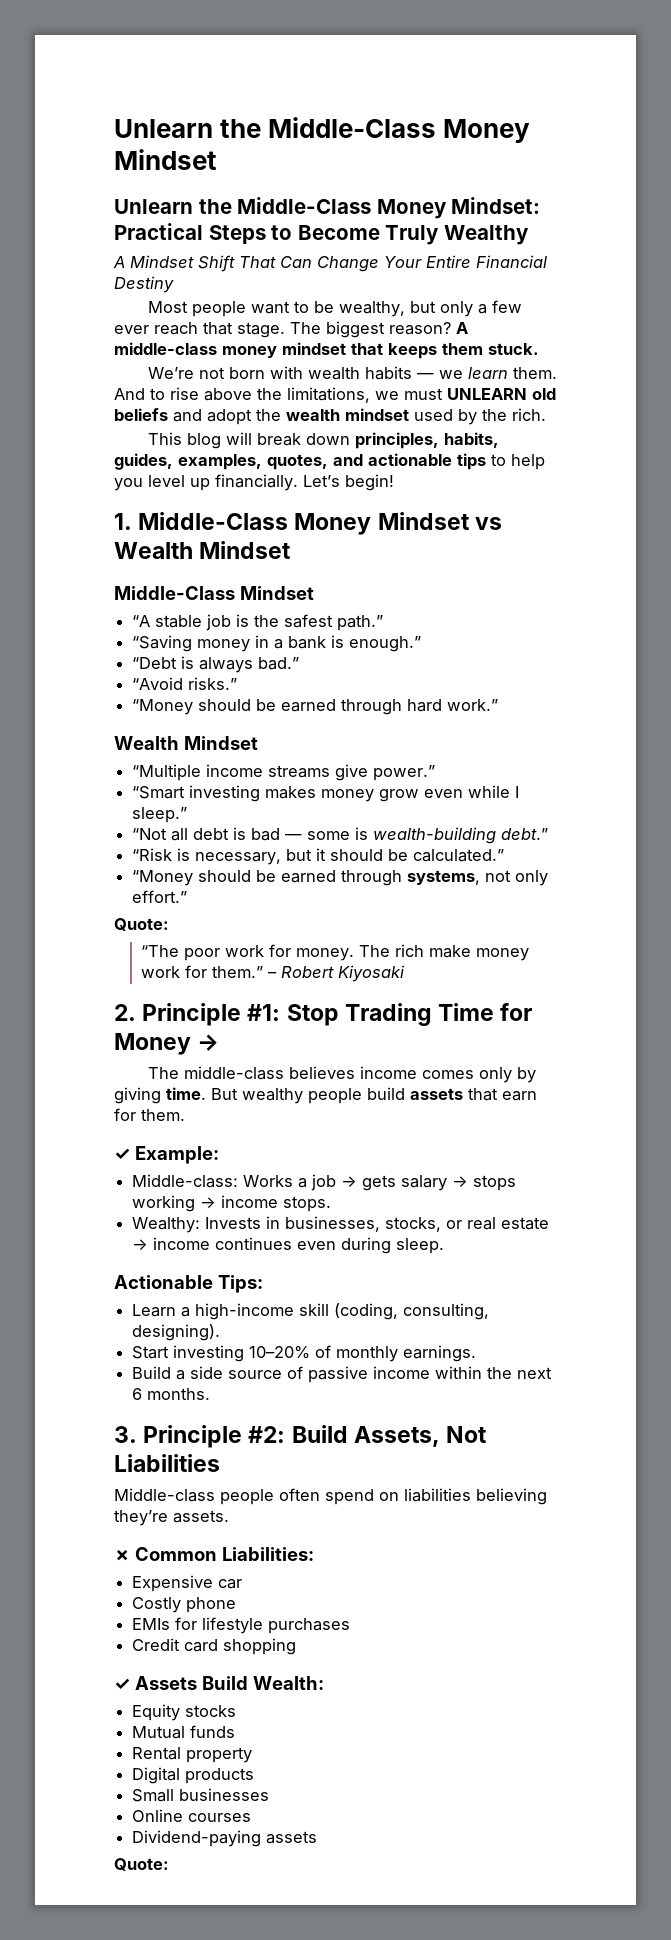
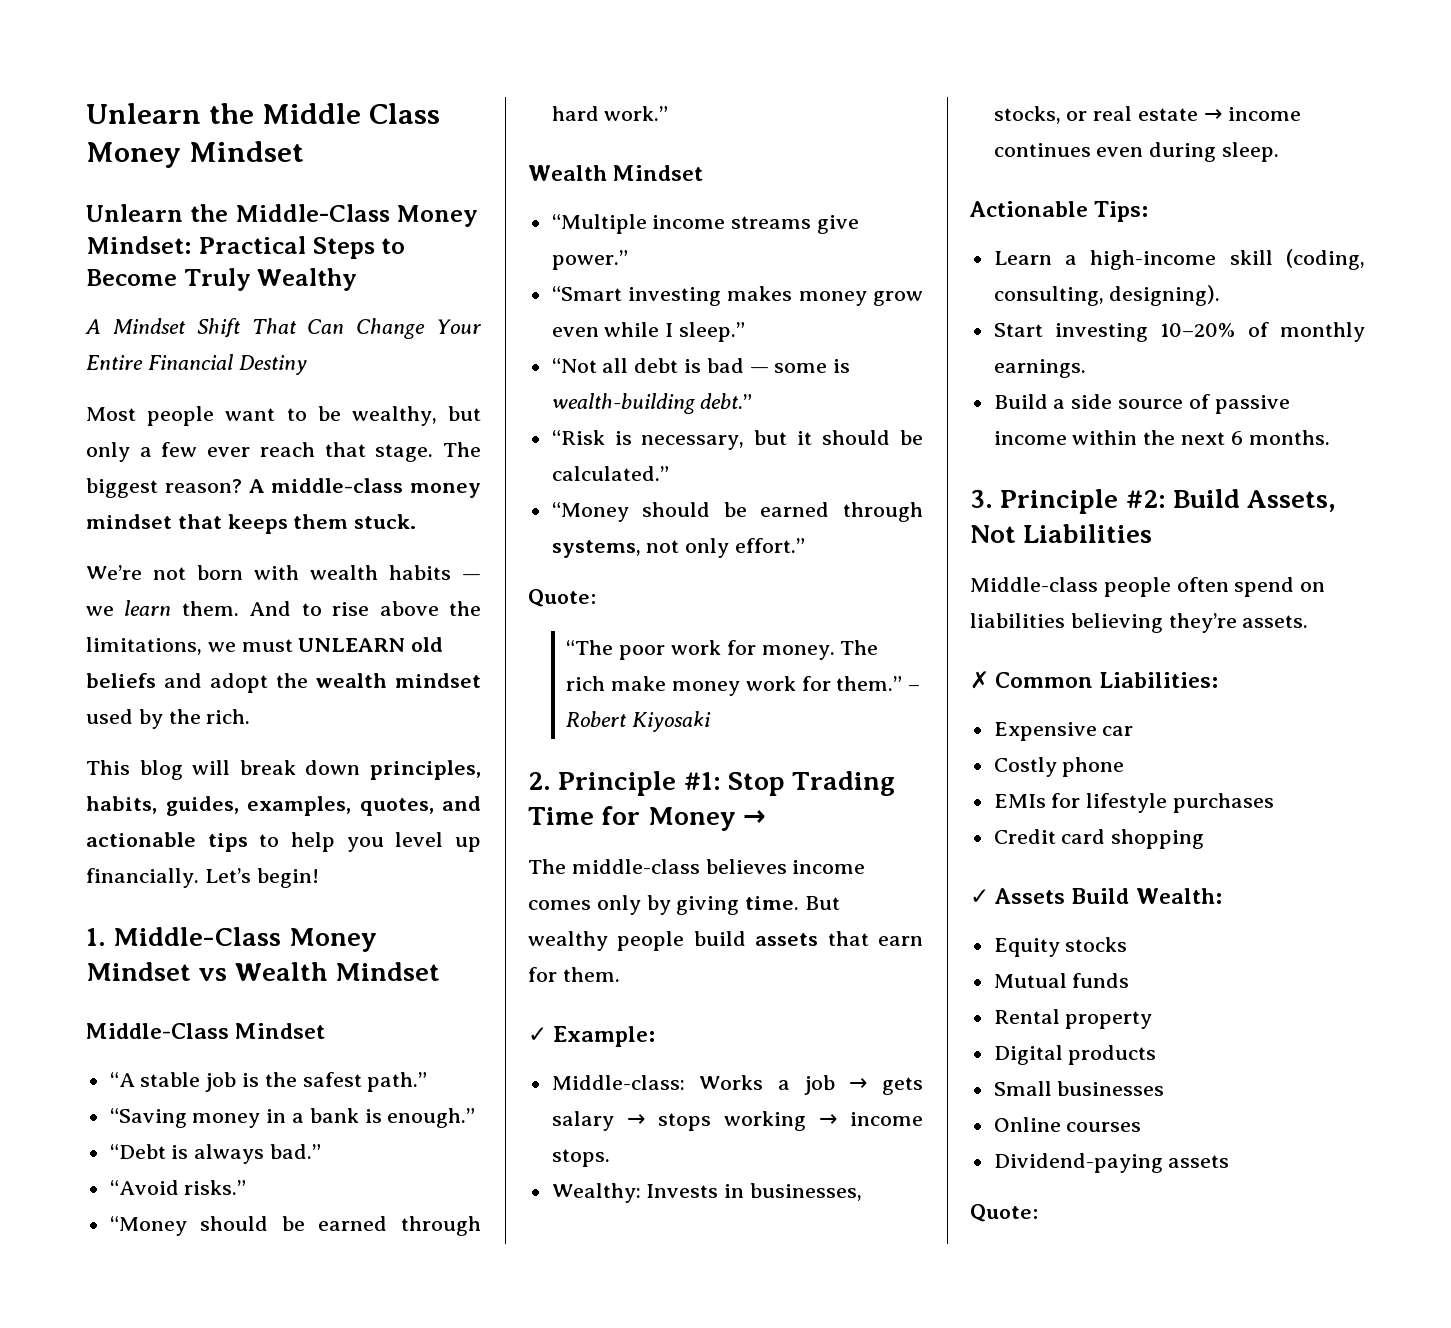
[114,117,437,138] Unlearn the Middle-Class -> [86,103,440,124] Unlearn the Middle Class

